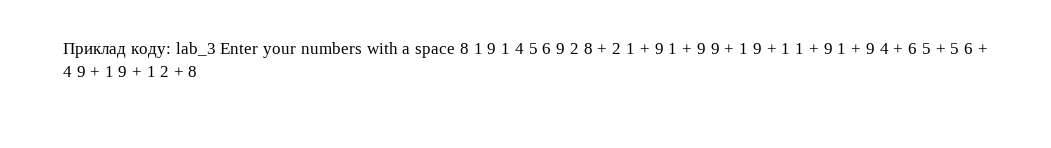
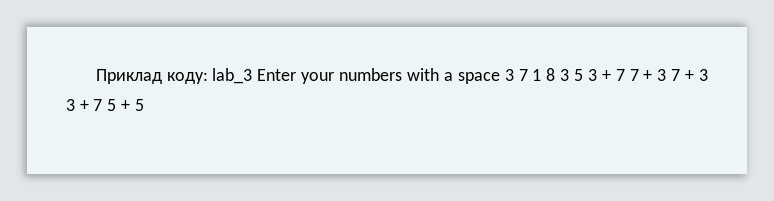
[459,43,988,54] [63,66,198,77] 8 1 9 1 4 5 6 9 2 8 + 2 1 + 9 1 + 9 9 + 1 9 + 1 1 + 9 1 + 9 4 + 6 5 + 5 6 + 4 9 + 1 9 + 1 2 + 8 -> [504,68,708,81] [66,99,144,111] 3 7 1 8 3 5 3 + 7 7 + 3 7 + 3 3 + 7 5 + 5

